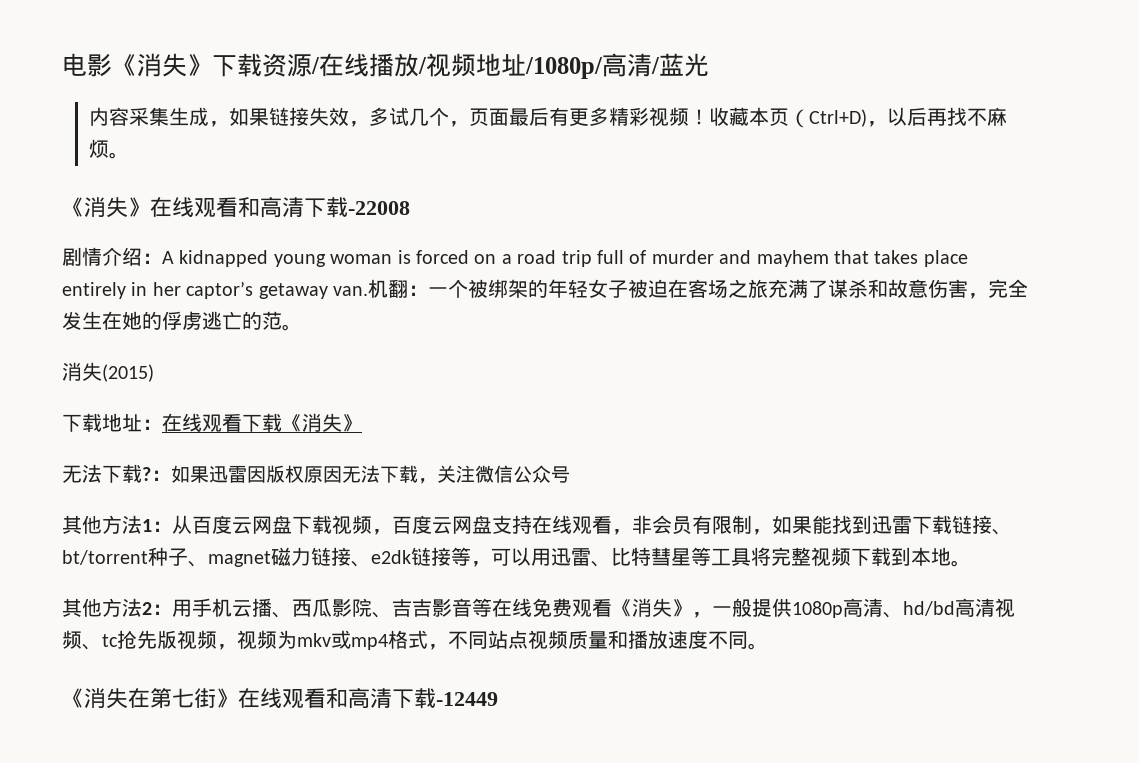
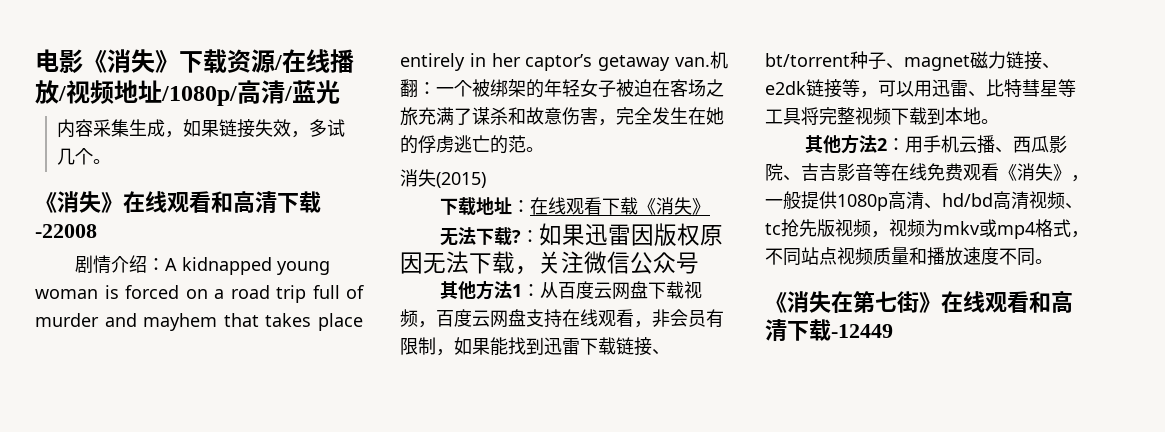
[449,107,1008,128] [89,139,110,158] ，页面最后有更多精彩视频！收藏本页（Ctrl+D)，以后再找不麻烦 -> (94, 156) none

